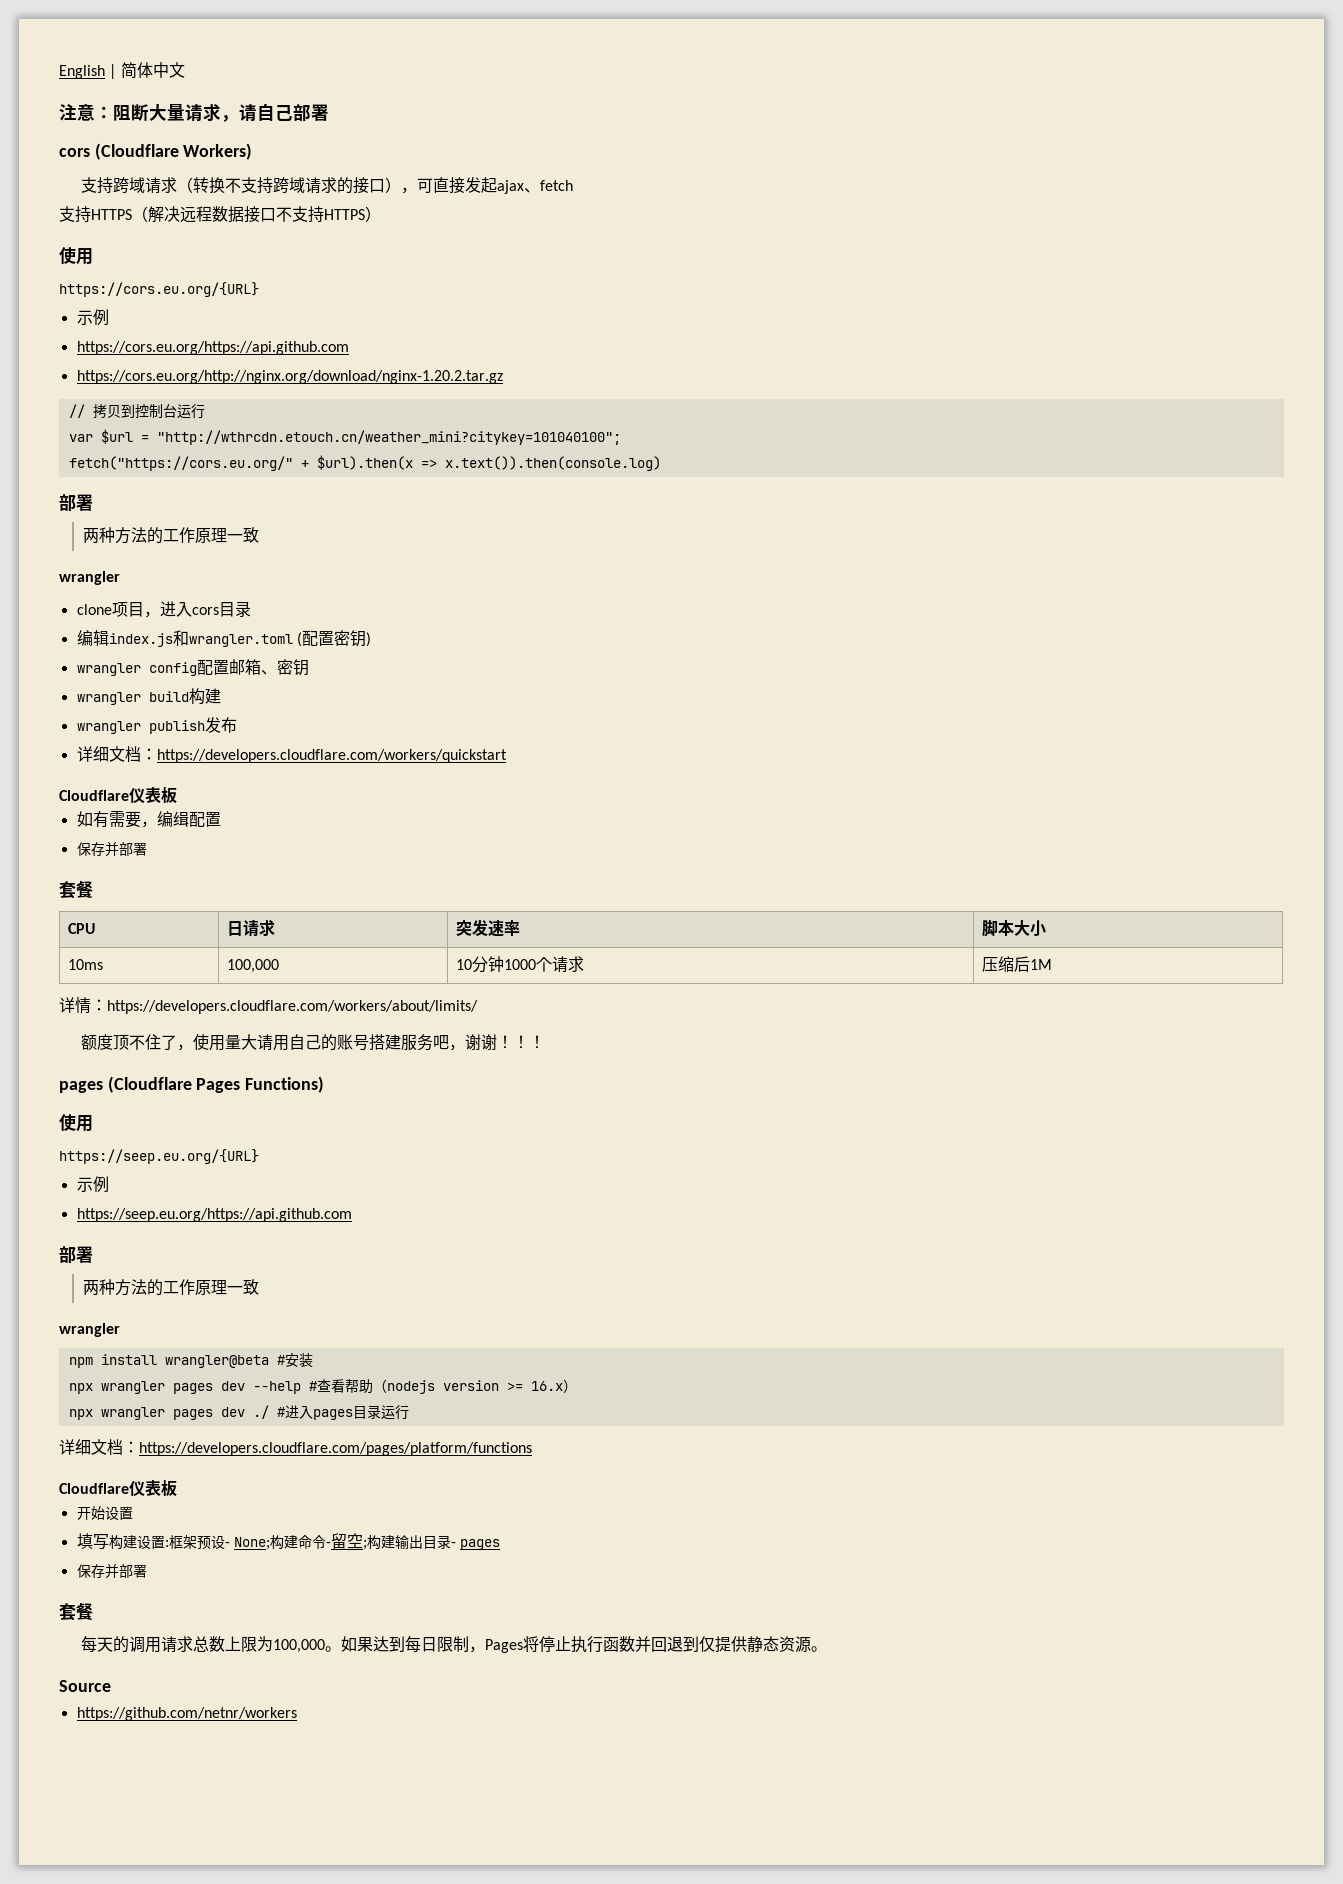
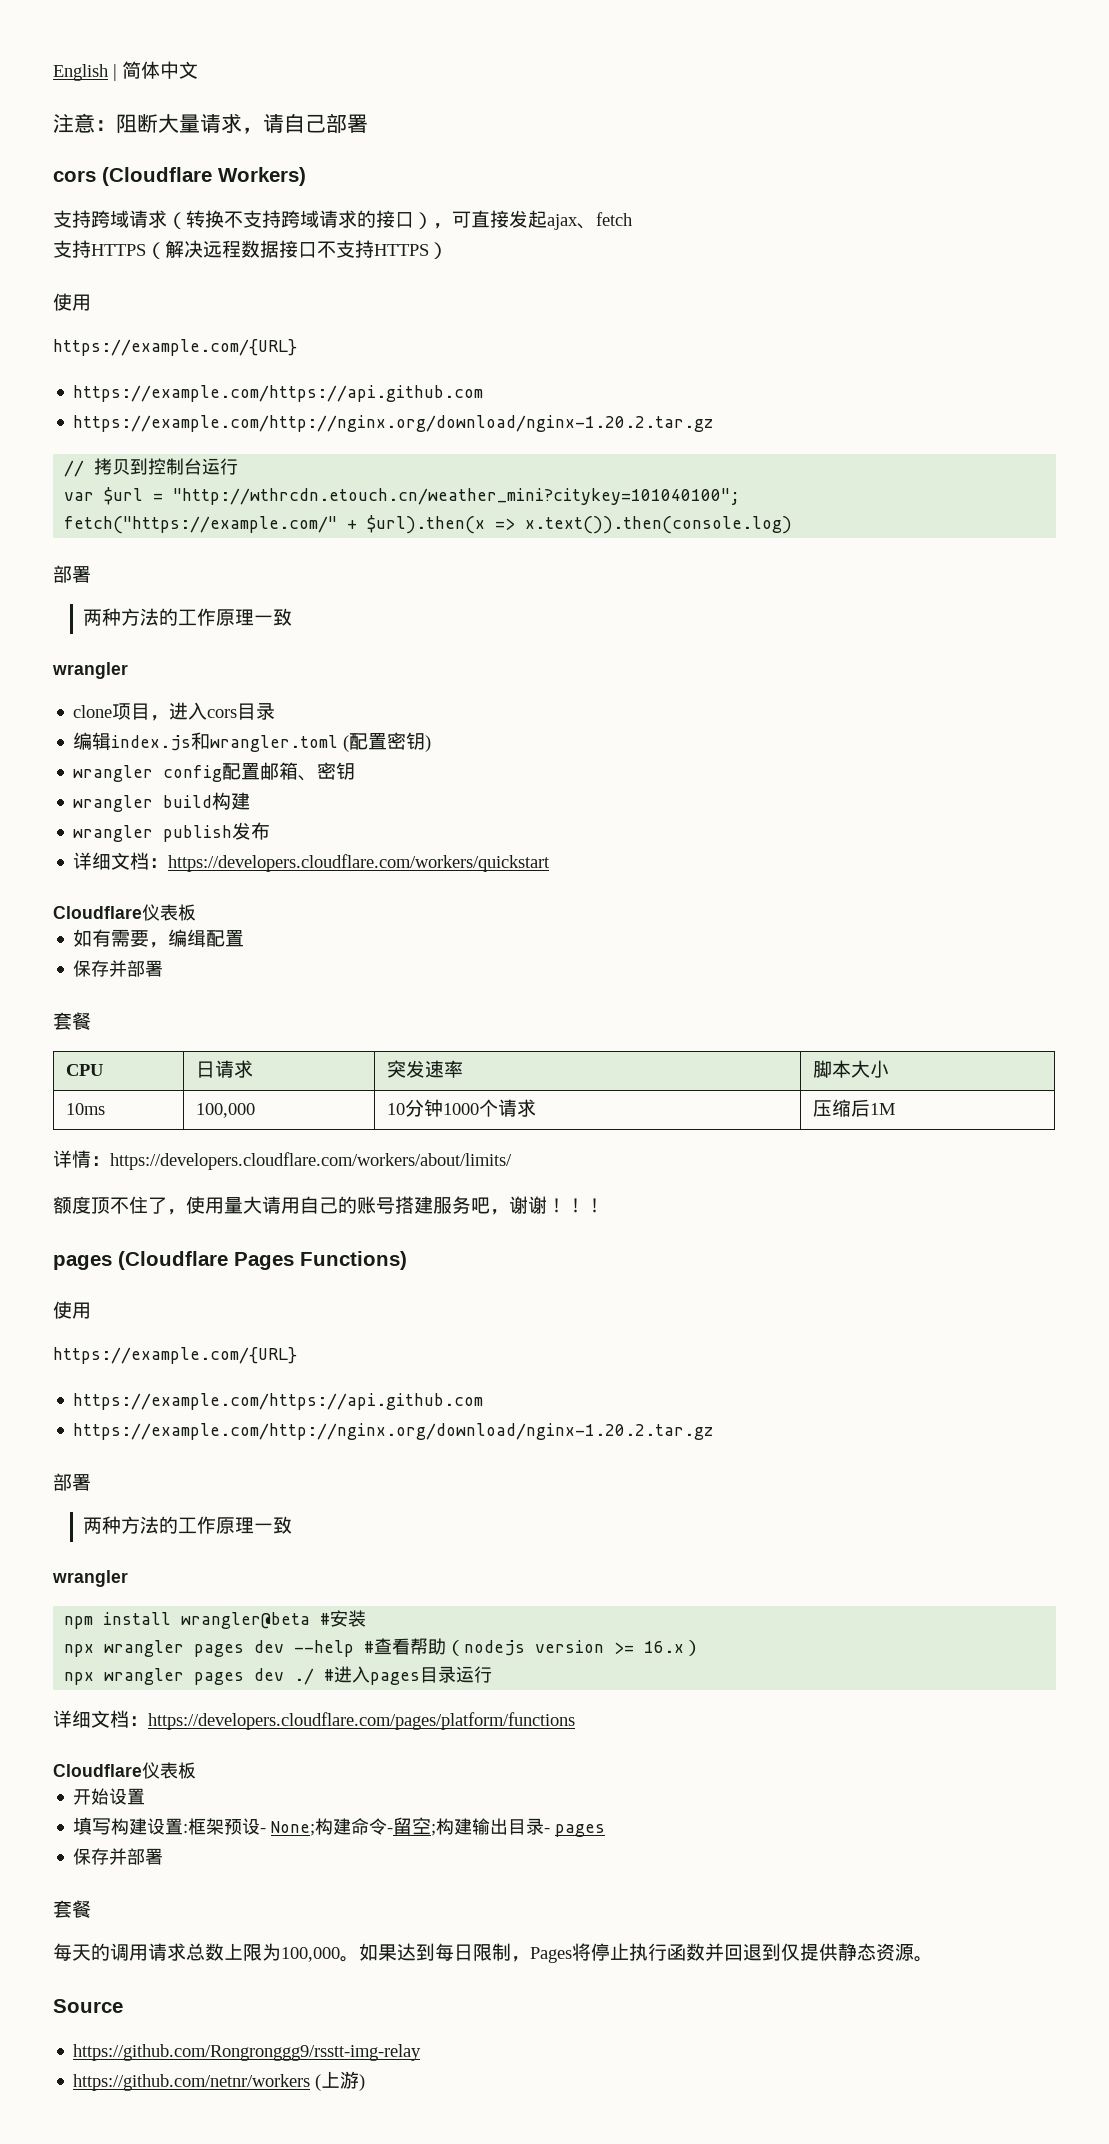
[59,282,259,297] [76,309,109,326] [76,341,349,355] [76,370,503,384] https://cors.eu.org/{URL} // 示例 // https://cors.eu.org/https://api.github.com // https://cors.eu.org/http://nginx.org/download/nginx-1.20.2.tar.gz -> [53,339,297,356] [73,385,484,402] [73,415,714,432] https://example.com/{URL} // https://example.com/https://api.github.com // https://example.com/http://nginx.org/download/nginx-1.20.2.tar.gz
[68,456,293,471] fetch("https://cors.eu.org/" -> [64,516,338,534] fetch("https://example.com/"
[59,1149,259,1164] [76,1176,109,1193] [76,1208,352,1222] https://seep.eu.org/{URL} // 示例 // https://seep.eu.org/https://api.github.com -> [53,1347,297,1364] [73,1393,484,1410] [73,1423,714,1440] https://example.com/{URL} // https://example.com/https://api.github.com // https://example.com/http://nginx.org/download/nginx-1.20.2.tar.gz
(111, 1686) none -> [73,2044,422,2061] // https://github.com/Rongronggg9/rsstt-img-relay
(297, 1714) none -> [315,2071,366,2091] (上游)

